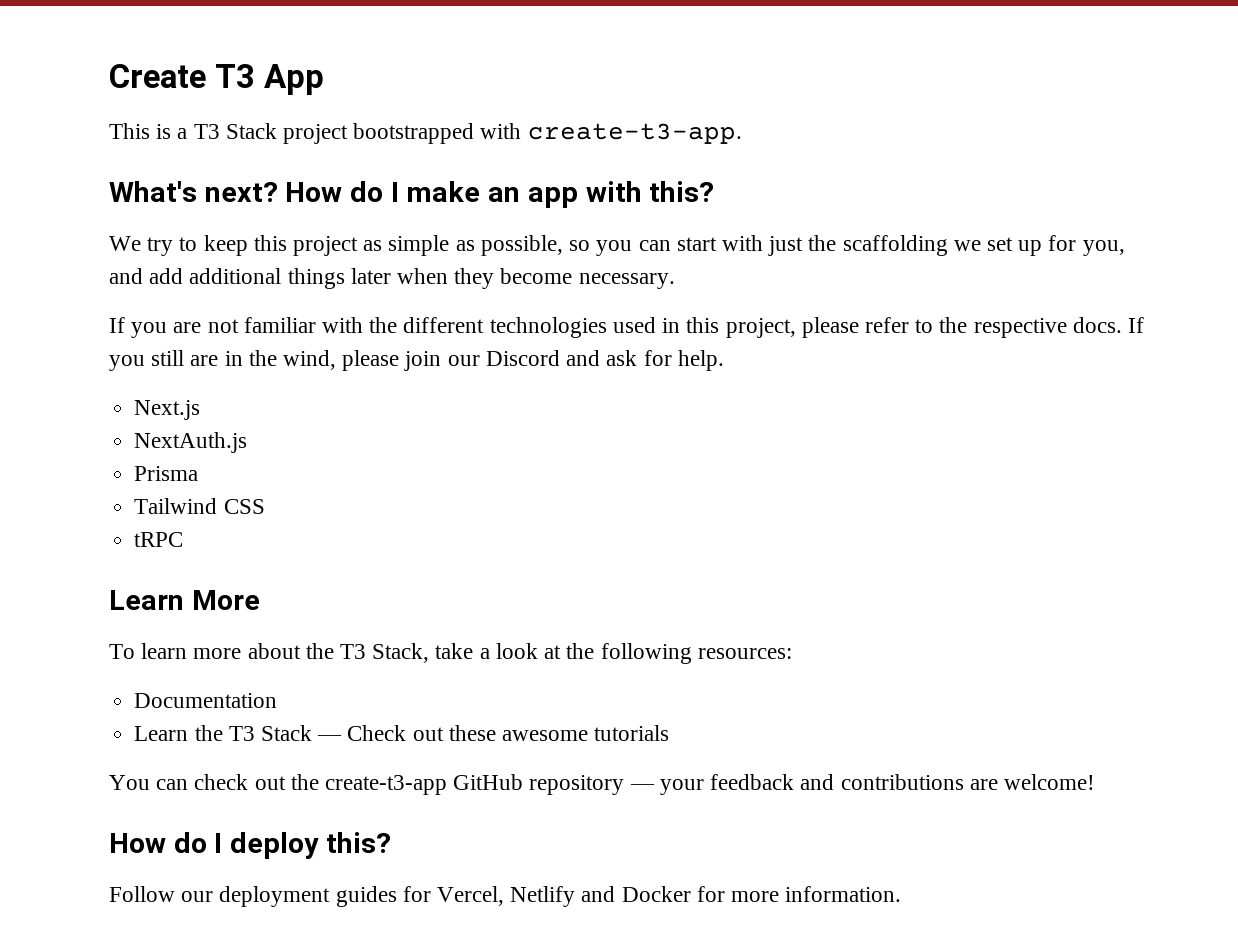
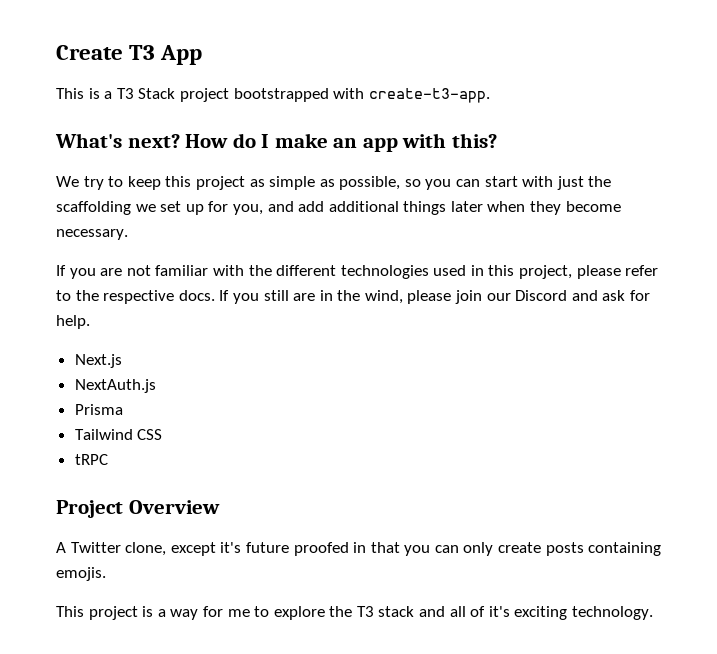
[109,590,260,610] [109,643,792,664] [134,693,278,708] [134,725,670,741] [109,774,1095,795] [109,832,391,859] [109,886,902,907] Learn More // To learn more about the T3 Stack, take a look at the following resources: // Documentation // Learn the T3 Stack — Check out these awesome tutorials // You can check out the create-t3-app GitHub repository — your feedback and contributions are welcome! // How do I deploy this? // Follow our deployment guides for Vercel, Netlify and Docker for more information. -> [56,500,220,518] [56,542,662,556] [56,567,106,581] [56,606,654,620] Project Overview // A Twitter clone, except it's future proofed in that you can only create posts containing emojis. // This project is a way for me to explore the T3 stack and all of it's exciting technology.

